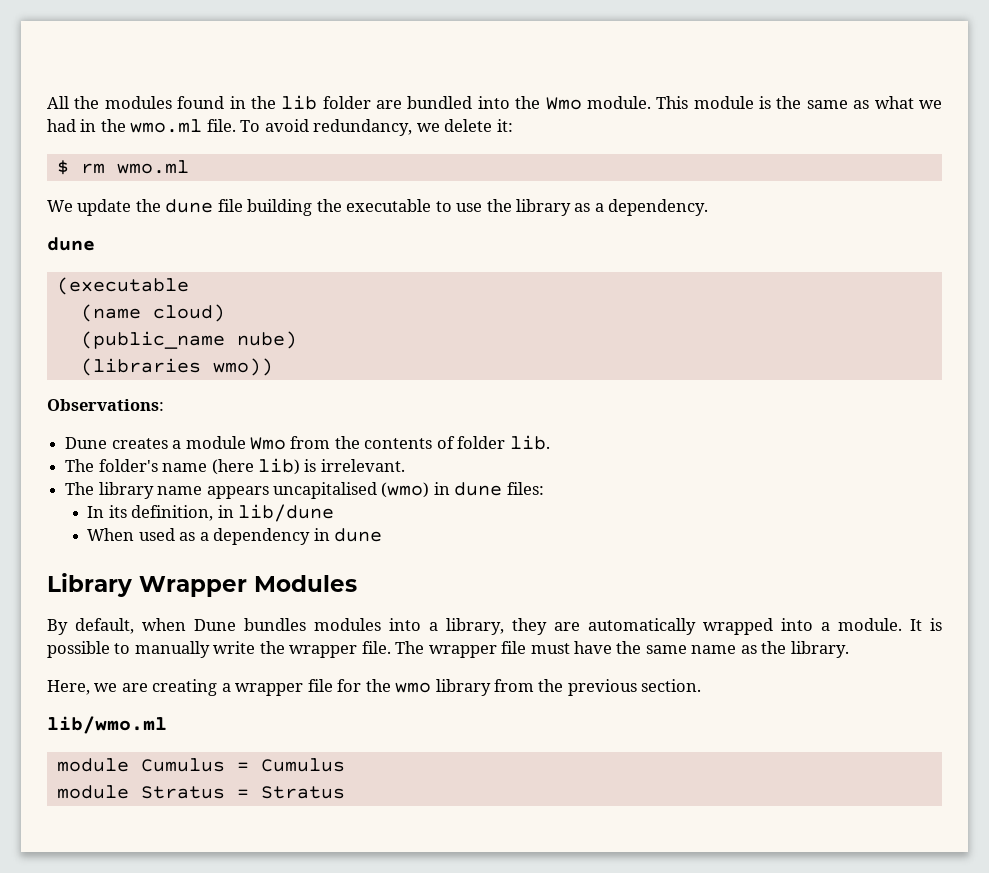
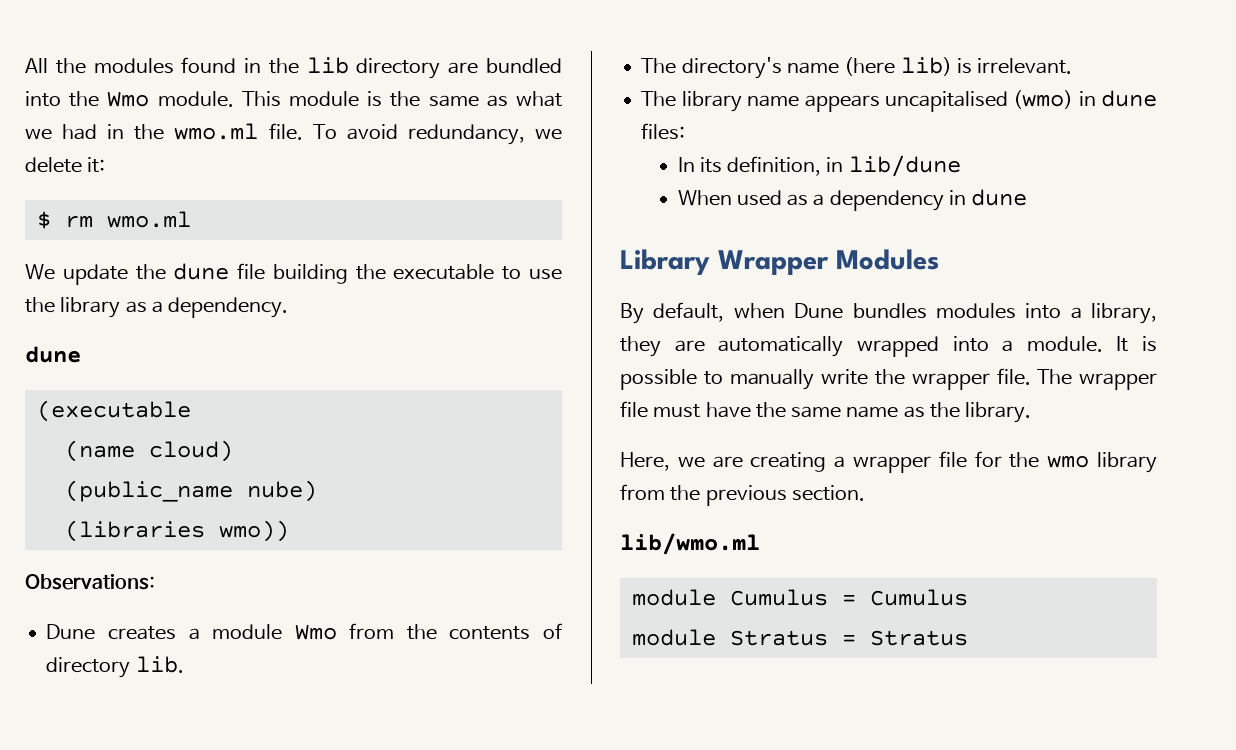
[322,96,371,109] folder -> [356,58,441,79] directory
[457,436,506,449] folder -> [46,657,131,678] directory
[98,459,158,472] folder's -> [681,57,782,79] directory's

